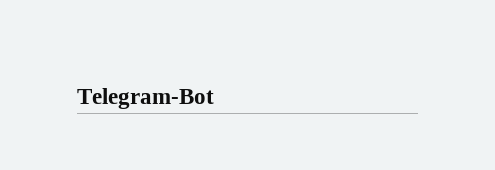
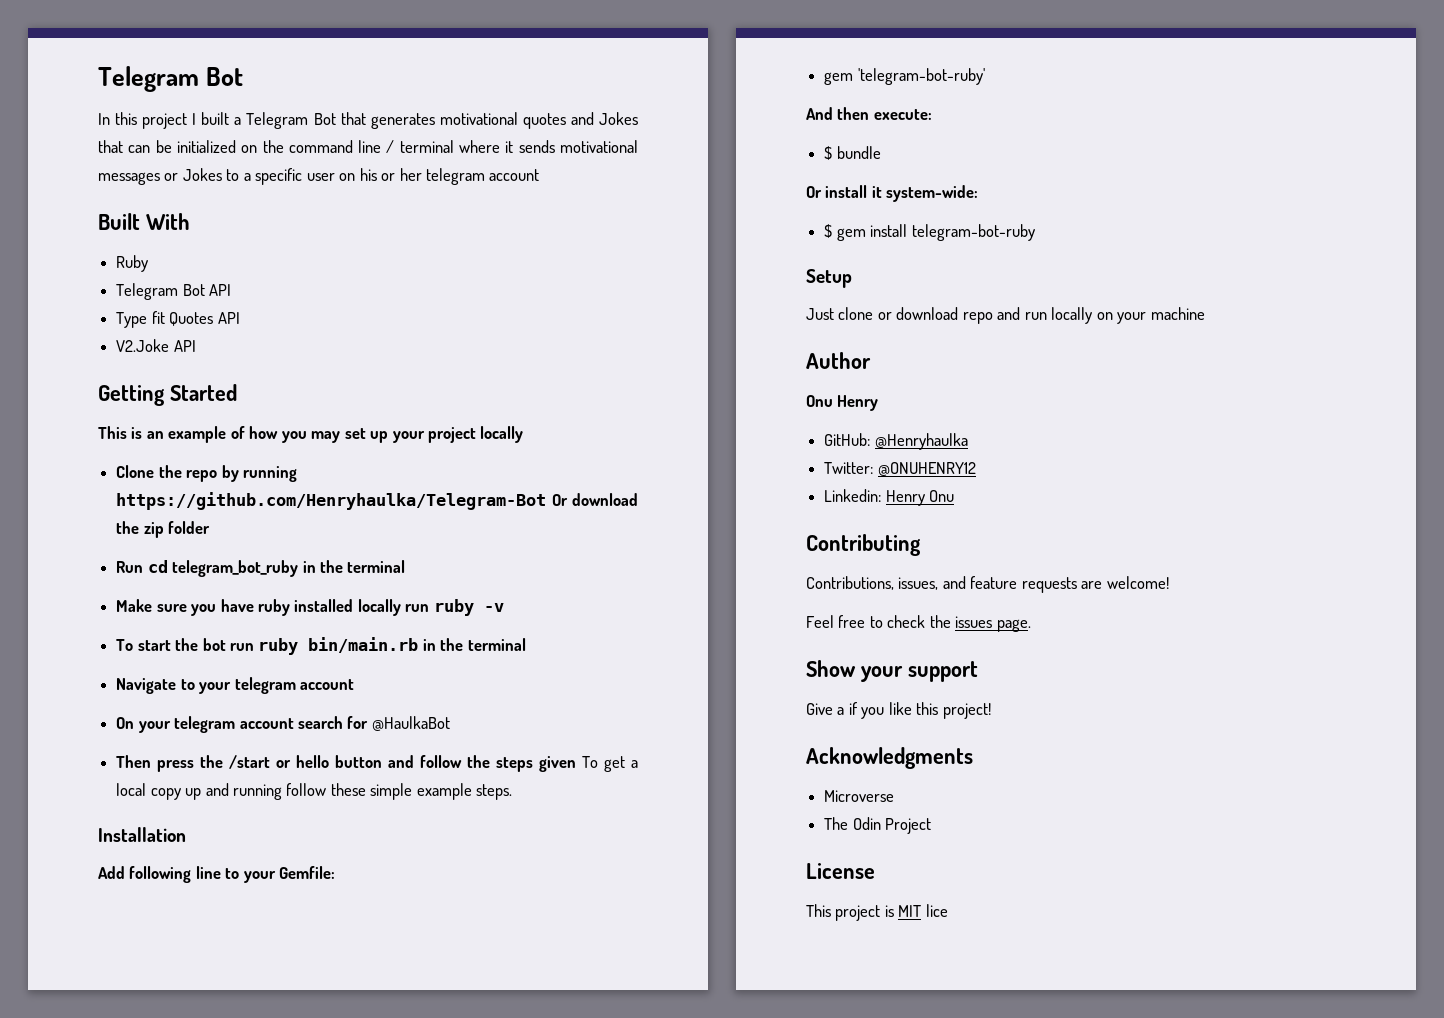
[77,88,214,109] Telegram-Bot -> [98,66,244,92] [98,112,639,129] [98,140,639,153] [98,168,540,185] [98,213,190,230] [116,255,149,272] [116,283,232,300] [116,311,240,328] [116,339,196,352] [98,384,237,406] [98,426,524,443] [116,465,297,482] [116,492,638,510] [116,521,211,538] [116,560,406,577] [116,599,504,616] [116,637,526,655] [116,677,354,694] [116,716,450,733] [116,755,639,772] [116,783,513,800] [98,827,186,842] [98,866,336,883] [824,68,985,85] [806,107,932,120] [824,146,881,160] [806,185,979,202] [824,224,1035,241] [806,269,852,288] [806,307,1205,324] [806,352,871,369] [806,395,879,411] [824,433,968,450] [824,462,976,476] [824,489,955,506] [806,534,921,556] [806,576,1169,593] [806,615,1031,632] [806,660,978,682] [806,702,991,719] [806,747,973,769] [824,790,895,802] [824,817,932,834] [806,863,875,879] [806,904,948,921] Telegram Bot // In this project I built a Telegram Bot that generates motivational quotes and Jokes that can be initialized on the command line / terminal where it sends motivational messages or Jokes to a specific user on his or her telegram account // Built With // Ruby // Telegram Bot API // Type fit Quotes API // V2.Joke API // Getting Started // This is an example of how you may set up your project locally // Clone the repo by running https://github.com/Henryhaulka/Telegram-Bot Or download the zip folder // Run cd telegram_bot_ruby in the terminal // Make sure you have ruby installed locally run ruby -v // To start the bot run ruby bin/main.rb in the terminal // Navigate to your telegram account // On your telegram account search for @HaulkaBot // Then press the /start or hello button and follow the steps given To get a local copy up and running follow these simple example steps. // Installation // Add following line to your Gemfile: // gem 'telegram-bot-ruby' // And then execute: // $ bundle // Or install it system-wide: // $ gem install telegram-bot-ruby // Setup // Just clone or download repo and run locally on your machine // Author // Onu Henry // GitHub: @Henryhaulka // Twitter: @ONUHENRY12 // Linkedin: Henry Onu // Contributing // Contributions, issues, and feature requests are welcome! // Feel free to check the issues page. // Show your support // Give a if you like this project! // Acknowledgments // Microverse // The Odin Project // License // This project is MIT lice

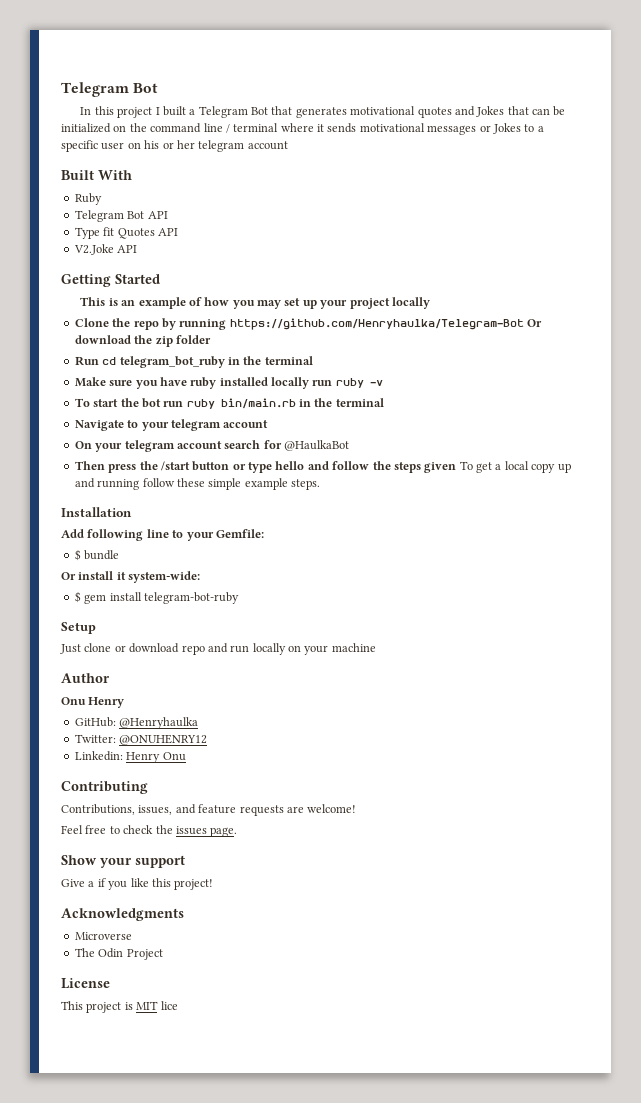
[276,755,383,768] or hello button -> [192,461,305,473] button or type hello
[824,68,985,85] [806,107,932,120] // gem 'telegram-bot-ruby' // And then execute: -> (264, 533) none

